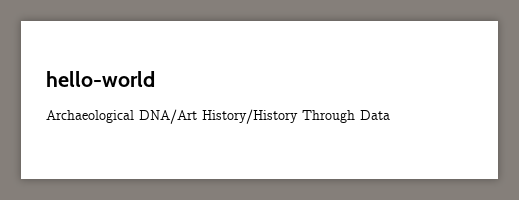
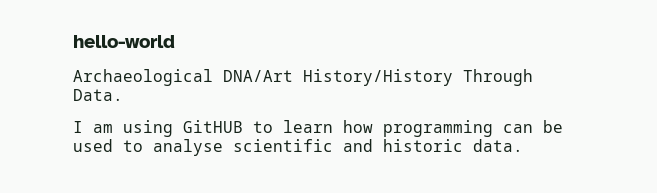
[360,110,390,120] Data -> [73,89,123,101] [73,120,563,137] [73,139,523,156] Data. // I am using GitHUB to learn how programming can be used to analyse scientific and historic data.

